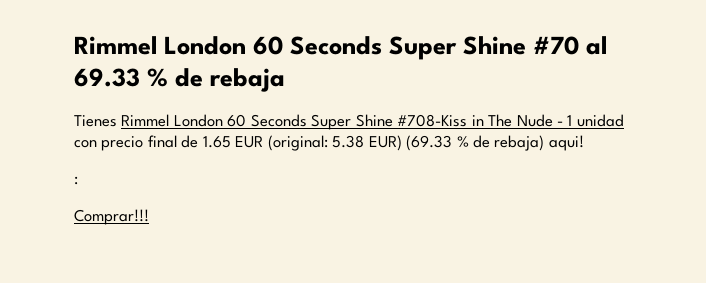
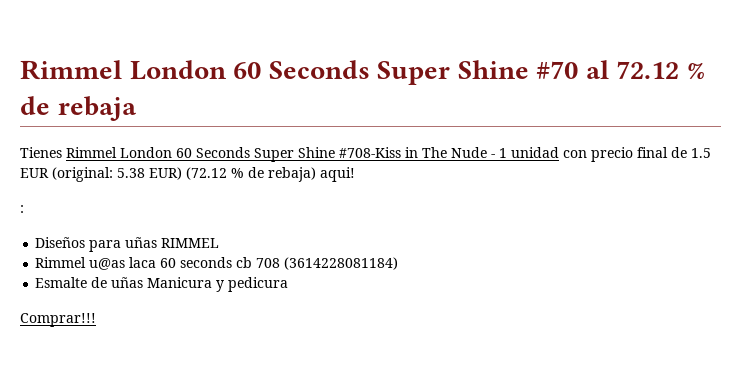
[74,68,140,87] 69.33 -> [616,61,680,79] 72.12
[202,136,231,148] 1.65 -> [691,148,711,158] 1.5
[406,135,453,151] (69.33 -> [186,167,227,180] (72.12
(78, 180) none -> [35,237,220,252] [35,257,399,270] [35,277,289,292] // Diseños para uñas RIMMEL // Rimmel u@as laca 60 seconds cb 708 (3614228081184) // Esmalte de uñas Manicura y pedicura

